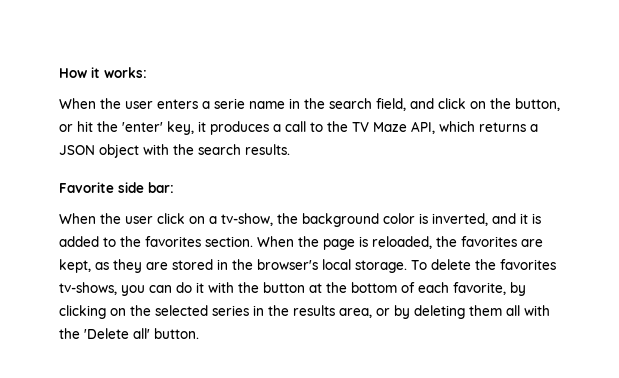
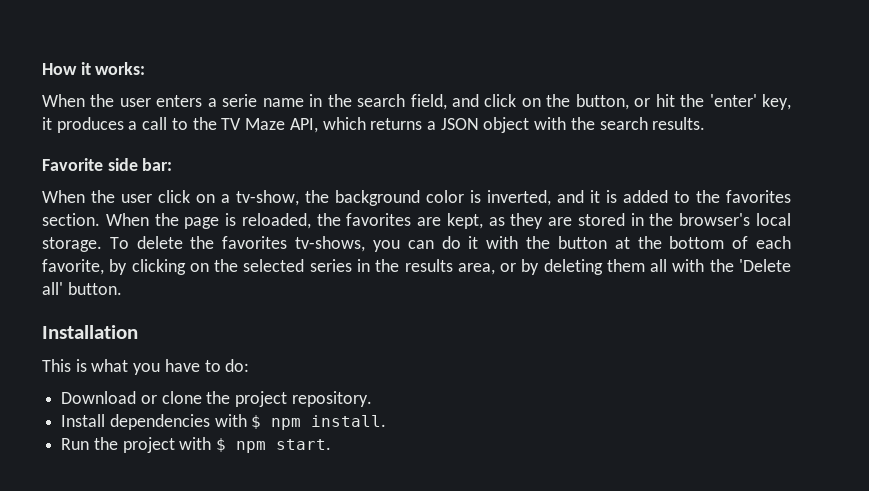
(199, 333) none -> [42,325,138,339] [42,359,250,375] [61,391,372,407] [61,414,387,430] [61,437,332,453] // Installation // This is what you have to do: // Download or clone the project repository. // Install dependencies with $ npm install. // Run the project with $ npm start.

